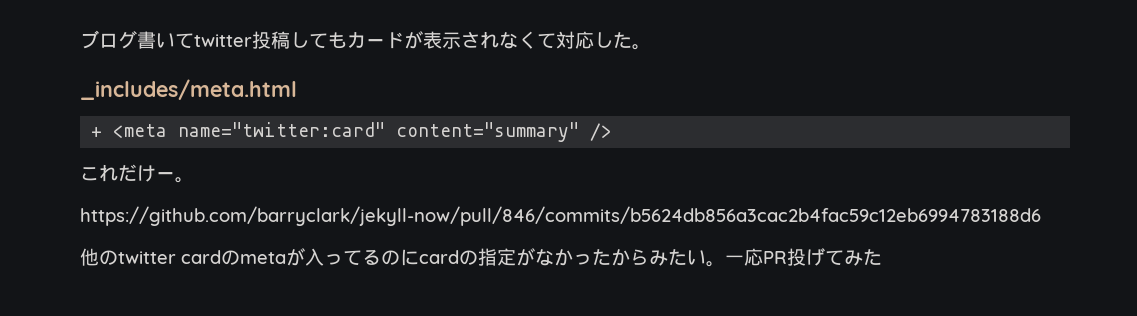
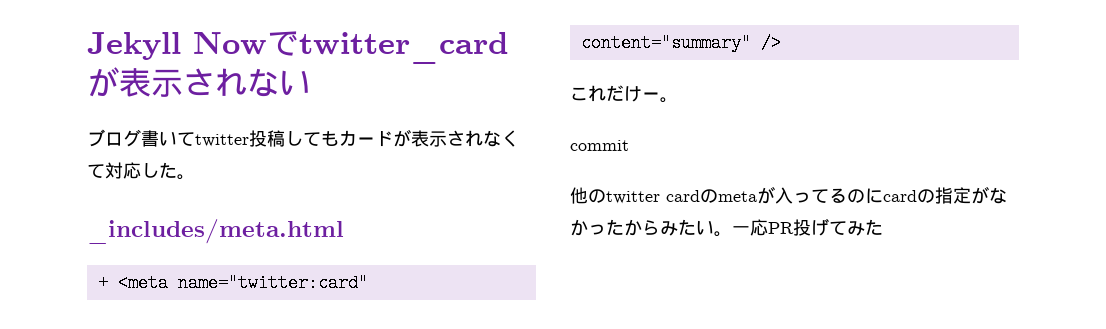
(80, 39) none -> [87,31,508,64] [87,67,311,97] Jekyll Nowでtwitter_cardが表示されない //
[80,206,1041,226] https://github.com/barryclark/jekyll-now/pull/846/commits/b5624db856a3cac2b4fac59c12eb6994783188d6 -> [570,140,629,151] commit

